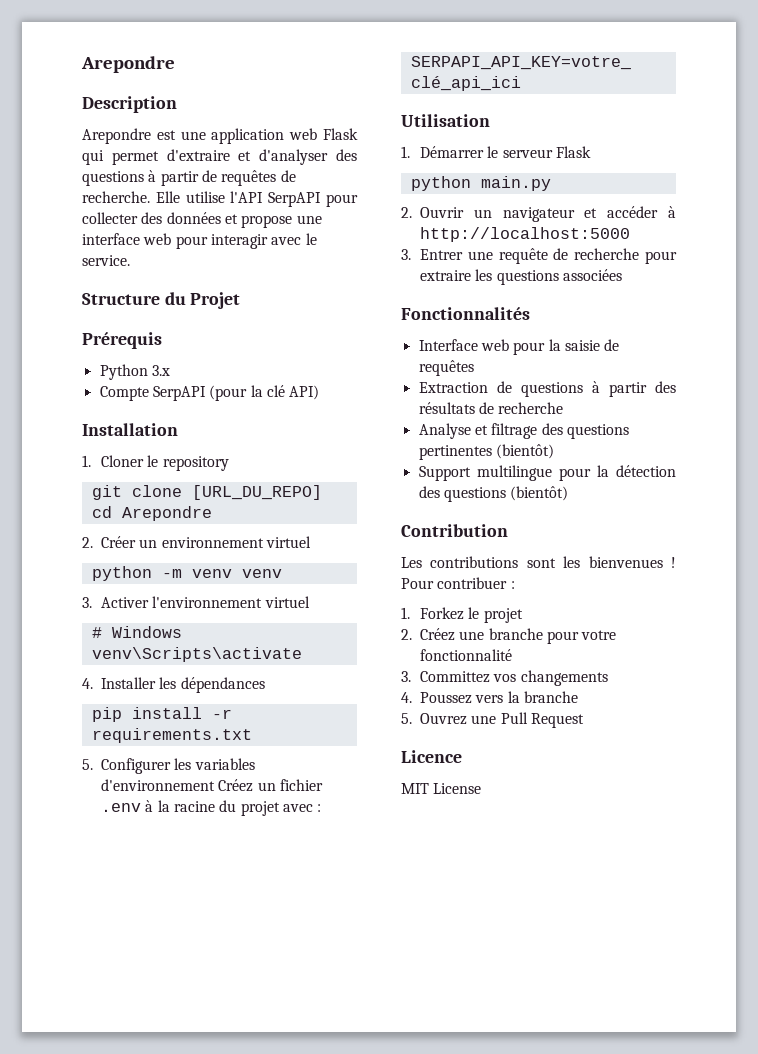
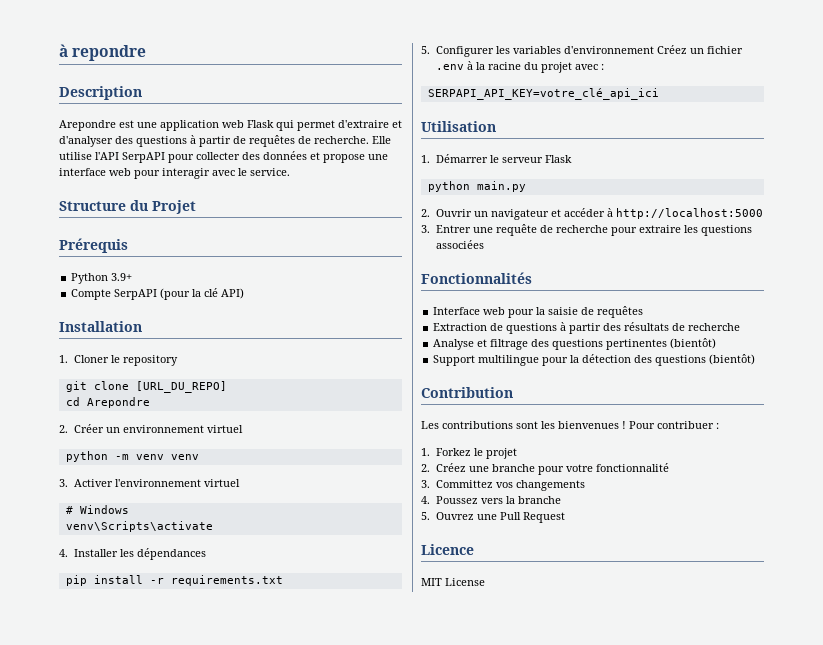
[81,56,175,73] Arepondre -> [59,44,147,61] à repondre
[151,365,170,376] 3.x -> [111,273,133,281] 3.9+

